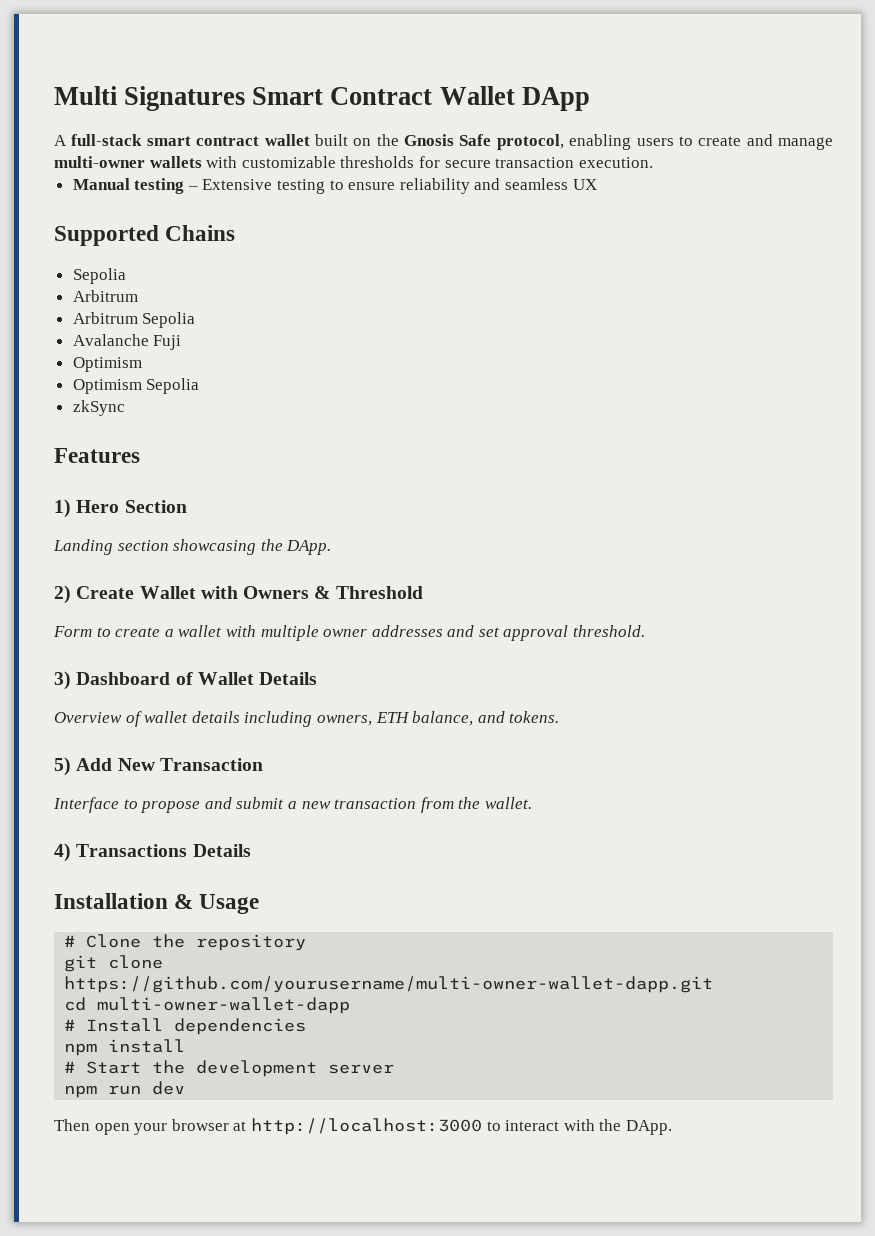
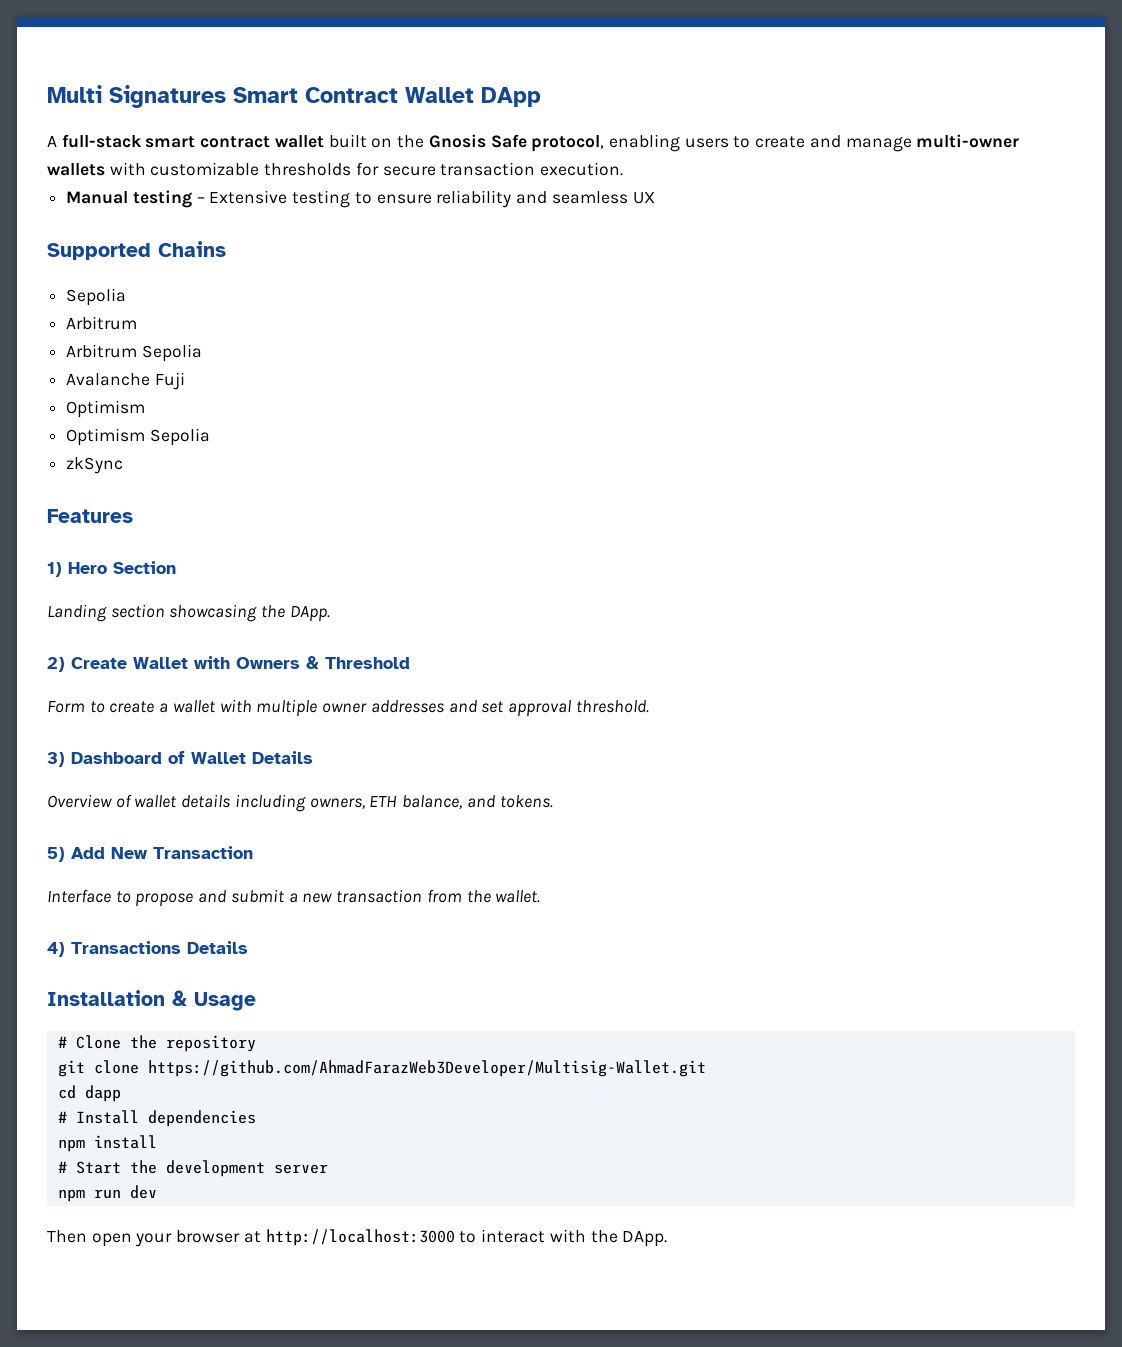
[64,976,714,993] https://github.com/yourusername/multi-owner-wallet-dapp.git -> [147,1060,706,1077] https://github.com/AhmadFarazWeb3Developer/Multisig-Wallet.git
[97,997,351,1014] multi-owner-wallet-dapp -> [84,1085,121,1102] dapp

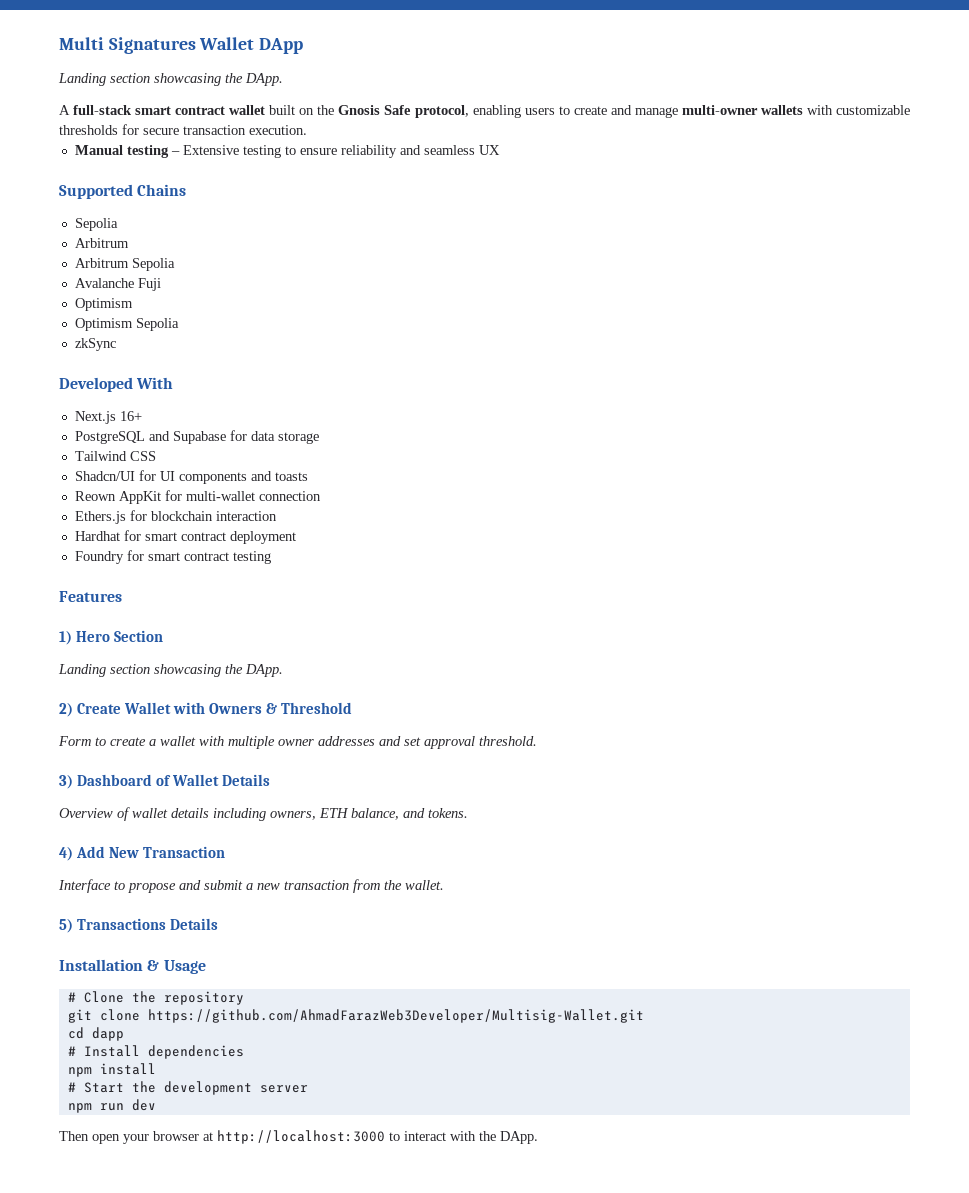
[233,87,398,103] Smart Contract -> (196, 45) none
(541, 97) none -> [58,73,283,86] // Landing section showcasing the DApp.
(124, 465) none -> [59,377,174,392] [74,411,142,424] [74,430,319,444] [74,451,156,461] [74,470,308,484] [74,490,321,504] [74,510,277,524] [74,530,296,544] [74,550,271,564] // Developed With // Next.js 16+ // PostgreSQL and Supabase for data storage // Tailwind CSS // Shadcn/UI for UI components and toasts // Reown AppKit for multi-wallet connection // Ethers.js for blockchain interaction // Hardhat for smart contract deployment // Foundry for smart contract testing
[47,847,65,862] 5) -> [59,847,73,861] 4)
[47,942,65,957] 4) -> [59,919,73,933] 5)

